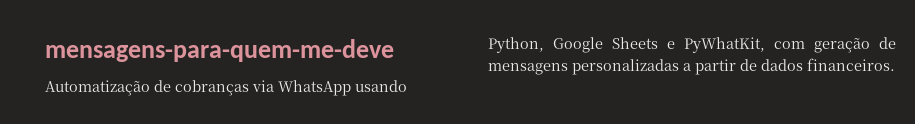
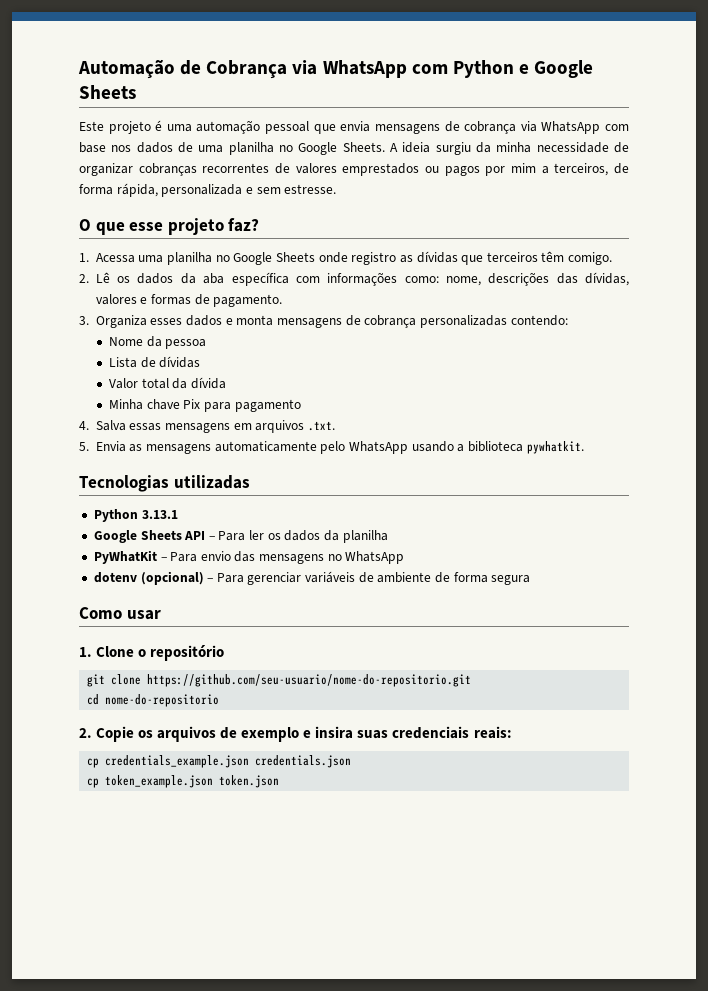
[45,39,394,62] [45,80,407,96] [488,37,896,53] [488,58,895,75] mensagens-para-quem-me-deve // Automatização de cobranças via WhatsApp usando Python, Google Sheets e PyWhatKit, com geração de mensagens personalizadas a partir de dados financeiros. -> [78,59,594,79] [79,85,136,99] [79,120,630,134] [79,142,629,155] [79,163,630,176] [79,183,337,197] [79,218,260,235] [79,251,613,265] [79,272,629,286] [95,294,283,307] [79,315,568,328] [108,336,207,349] [108,356,201,368] [108,377,226,389] [108,399,301,412] [79,420,335,433] [79,441,584,454] [79,475,250,492] [93,509,178,522] [93,530,388,543] [93,550,405,564] [93,571,531,585] [79,607,161,620] [79,645,225,661] [87,674,472,687] [87,694,220,707] [79,726,512,742] [87,755,352,768] [87,775,280,788] Automação de Cobrança via WhatsApp com Python e Google Sheets // Este projeto é uma automação pessoal que envia mensagens de cobrança via WhatsApp com base nos dados de uma planilha no Google Sheets. A ideia surgiu da minha necessidade de organizar cobranças recorrentes de valores emprestados ou pagos por mim a terceiros, de forma rápida, personalizada e sem estresse. // O que esse projeto faz? // 1. Acessa uma planilha no Google Sheets onde registro as dívidas que terceiros têm comigo. // 2. Lê os dados da aba específica com informações como: nome, descrições das dívidas, valores e formas de pagamento. // 3. Organiza esses dados e monta mensagens de cobrança personalizadas contendo: // Nome da pessoa // Lista de dívidas // Valor total da dívida // Minha chave Pix para pagamento // 4. Salva essas mensagens em arquivos .txt. // 5. Envia as mensagens automaticamente pelo WhatsApp usando a biblioteca pywhatkit. // Tecnologias utilizadas // Python 3.13.1 // Google Sheets API – Para ler os dados da planilha // PyWhatKit – Para envio das mensagens no WhatsApp // dotenv (opcional) – Para gerenciar variáveis de ambiente de forma segura // Como usar // 1. Clone o repositório // git clone https://github.com/seu-usuario/nome-do-repositorio.git // cd nome-do-repositorio // 2. Copie os arquivos de exemplo e insira suas credenciais reais: // cp credentials_example.json credentials.json // cp token_example.json token.json

